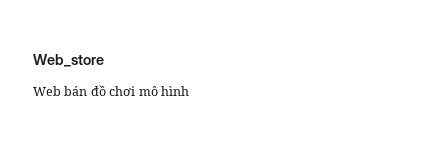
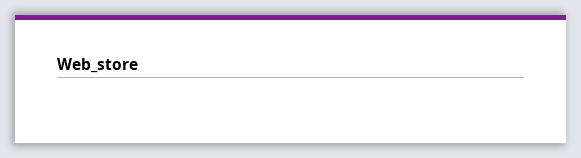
[33,85,189,96] // Web bán đồ chơi mô hình -> (138, 65) none

